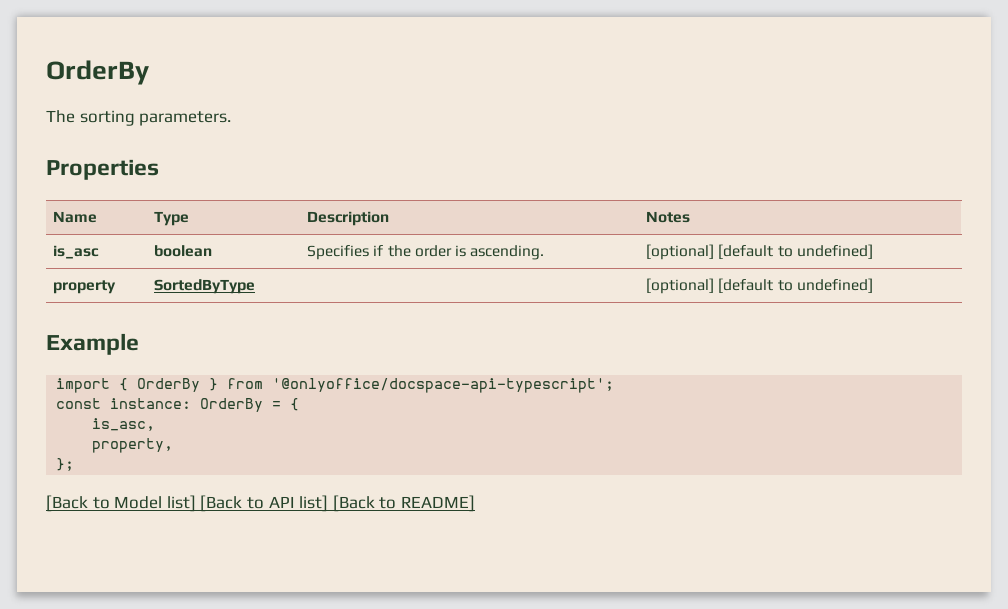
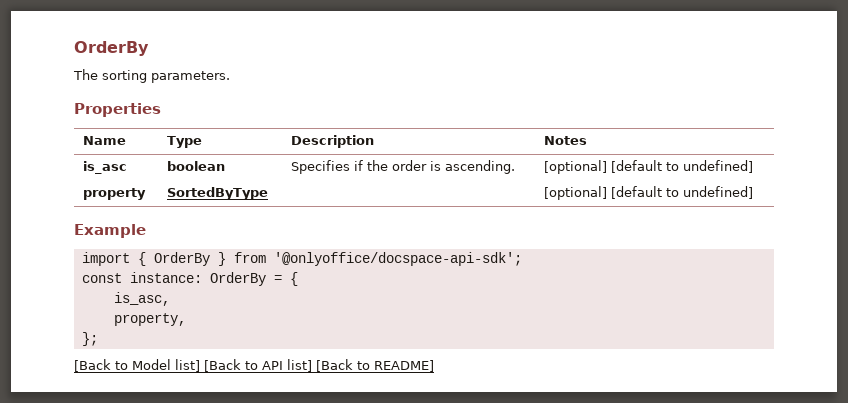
[272,378,615,393] '@onlyoffice/docspace-api-typescript'; -> [273,252,522,266] '@onlyoffice/docspace-api-sdk';

